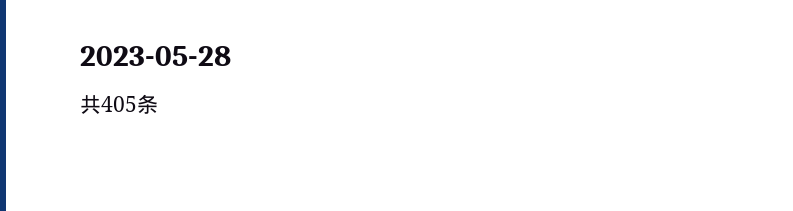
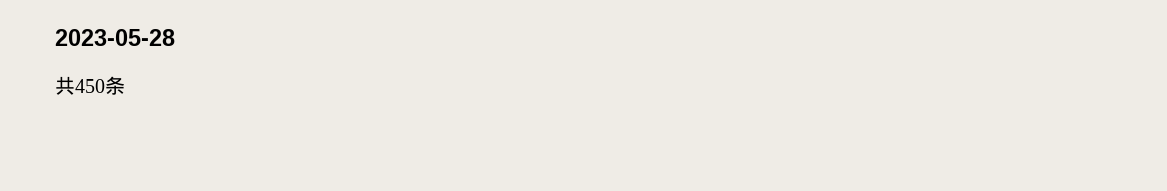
[101,96,137,112] 405 -> [75,79,105,93] 450

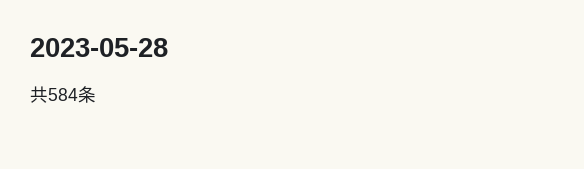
[75,79,105,93] 450 -> [48,88,78,101] 584

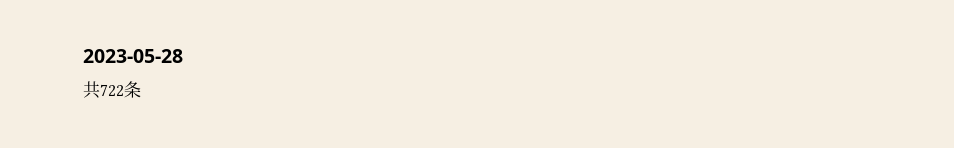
[48,88,78,101] 584 -> [100,84,124,97] 722

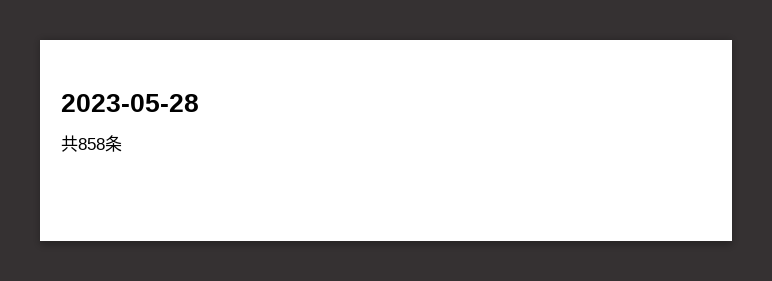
[100,84,124,97] 722 -> [78,138,105,150] 858

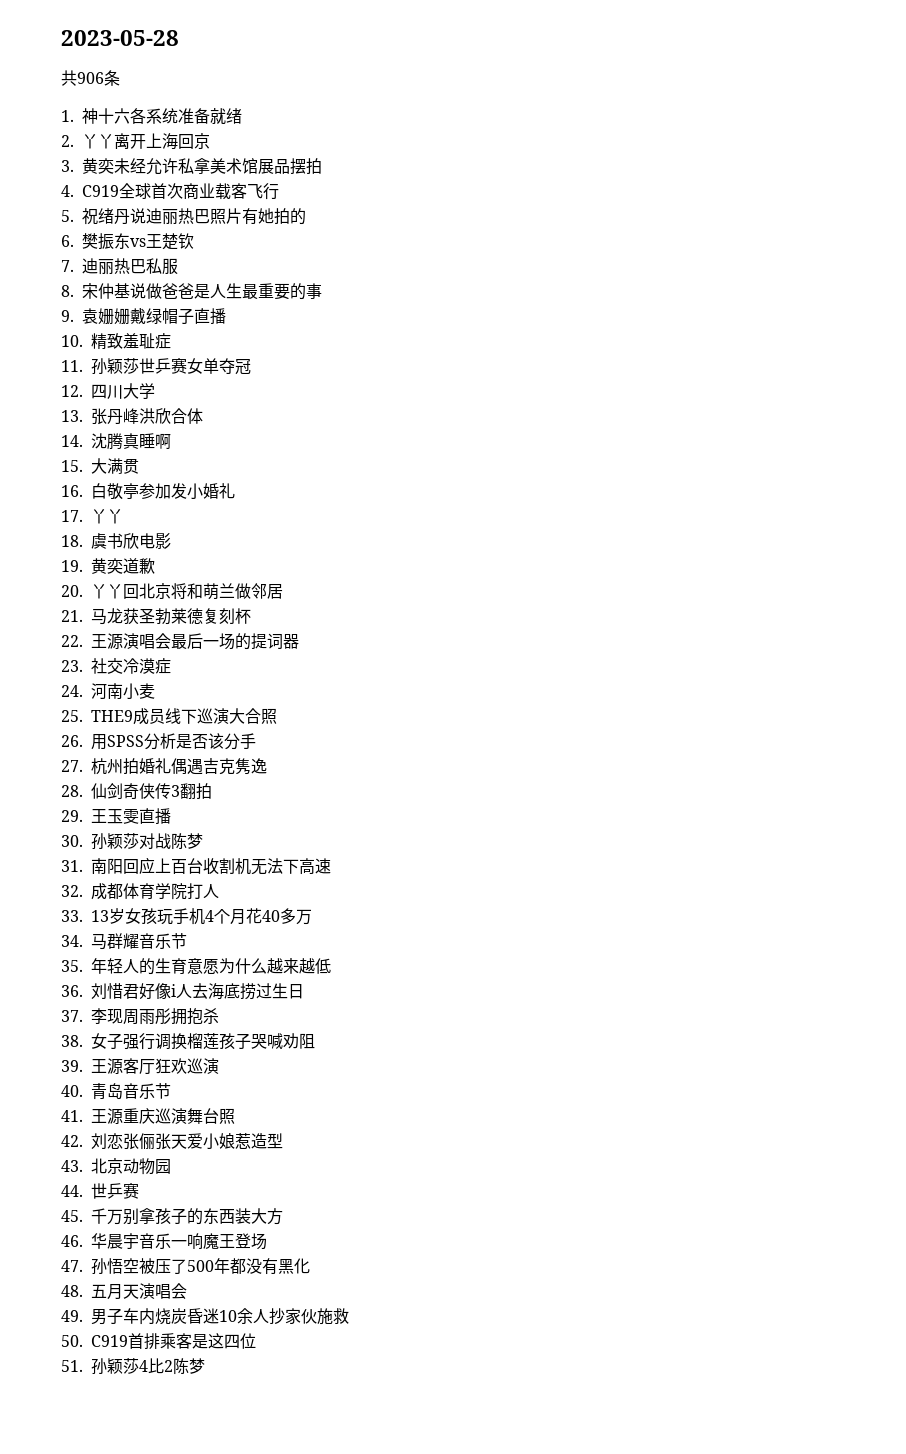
[78,138,105,150] 858 -> [77,72,104,84] 906
(122, 143) none -> [61,108,242,124] [61,133,210,149] [61,158,322,175] [61,183,279,200] [61,208,306,225] [61,233,194,250] [61,258,178,275] [61,283,322,300] [61,308,226,325] [61,333,171,349] [61,357,251,375] [61,383,155,399] [61,408,203,425] [61,433,171,449] [61,458,139,474] [61,483,235,500] [61,509,123,524] [61,533,171,549] [61,558,155,574] [61,583,283,600] [61,608,251,625] [61,633,299,650] [61,658,171,674] [61,683,155,700] [61,708,277,725] [61,733,256,750] [61,758,267,775] [61,783,212,800] [61,808,171,825] [61,833,203,850] [61,857,331,875] [61,883,219,900] [61,908,312,925] [61,933,187,950] [61,958,331,975] [61,983,304,1000] [61,1008,219,1025] [61,1033,315,1050] [61,1058,219,1075] [61,1083,171,1100] [61,1108,235,1125] [61,1133,283,1150] [61,1158,171,1175] [61,1182,139,1199] [61,1208,283,1225] [61,1233,267,1250] [61,1258,310,1275] [61,1283,187,1300] [61,1308,349,1325] [61,1333,256,1350] [61,1358,205,1375] // 1.神十六各系统准备就绪 // 2.丫丫离开上海回京 // 3.黄奕未经允许私拿美术馆展品摆拍 // 4. C919全球首次商业载客飞行 // 5.祝绪丹说迪丽热巴照片有她拍的 // 6.樊振东vs王楚钦 // 7.迪丽热巴私服 // 8.宋仲基说做爸爸是人生最重要的事 // 9.袁姗姗戴绿帽子直播 // 10.精致羞耻症 // 11.孙颖莎世乒赛女单夺冠 // 12.四川大学 // 13.张丹峰洪欣合体 // 14.沈腾真睡啊 // 15.大满贯 // 16.白敬亭参加发小婚礼 // 17.丫丫 // 18.虞书欣电影 // 19.黄奕道歉 // 20.丫丫回北京将和萌兰做邻居 // 21.马龙获圣勃莱德复刻杯 // 22.王源演唱会最后一场的提词器 // 23.社交冷漠症 // 24.河南小麦 // 25. THE9成员线下巡演大合照 // 26.用SPSS分析是否该分手 // 27.杭州拍婚礼偶遇吉克隽逸 // 28.仙剑奇侠传3翻拍 // 29.王玉雯直播 // 30.孙颖莎对战陈梦 // 31.南阳回应上百台收割机无法下高速 // 32.成都体育学院打人 // 33. 13岁女孩玩手机4个月花40多万 // 34.马群耀音乐节 // 35.年轻人的生育意愿为什么越来越低 // 36.刘惜君好像i人去海底捞过生日 // 37.李现周雨彤拥抱杀 // 38.女子强行调换榴莲孩子哭喊劝阻 // 39.王源客厅狂欢巡演 // 40.青岛音乐节 // 41.王源重庆巡演舞台照 // 42.刘恋张俪张天爱小娘惹造型 // 43.北京动物园 // 44.世乒赛 // 45.千万别拿孩子的东西装大方 // 46.华晨宇音乐一响魔王登场 // 47.孙悟空被压了500年都没有黑化 // 48.五月天演唱会 // 49.男子车内烧炭昏迷10余人抄家伙施救 // 50. C919首排乘客是这四位 // 51.孙颖莎4比2陈梦

